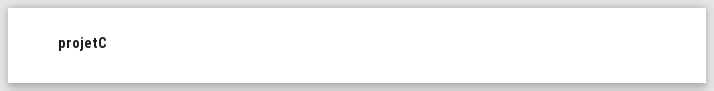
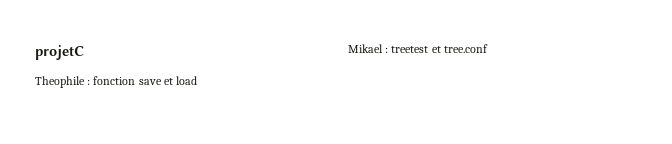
(107, 44) none -> [35,76,198,88] [348,44,488,53] // Theophile : fonction save et load // Mikael : treetest et tree.conf

